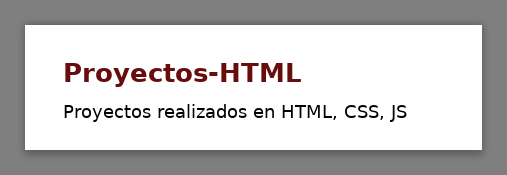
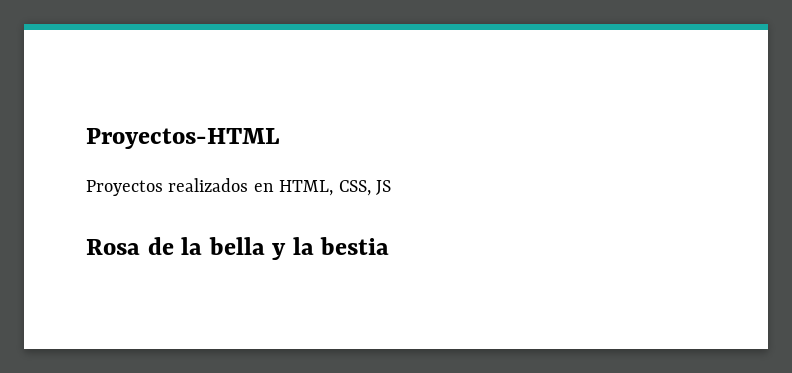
(407, 113) none -> [86,237,390,260] // Rosa de la bella y la bestia

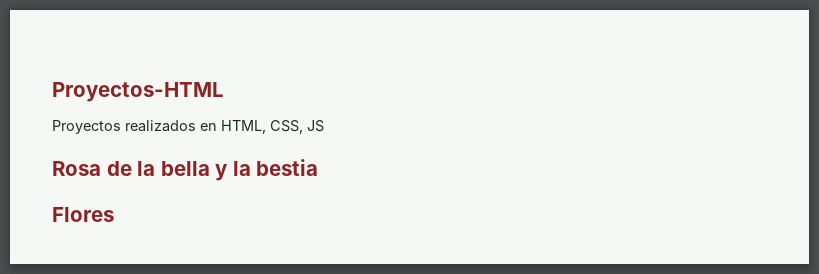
(390, 246) none -> [52,207,114,222] // Flores

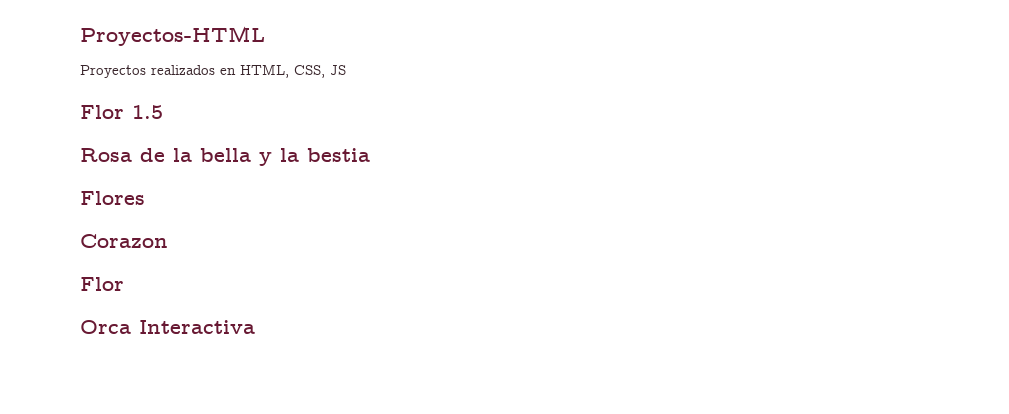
(324, 126) none -> [80,105,163,119] // Flor 1.5
(114, 214) none -> [80,234,168,248] [80,277,124,291] [80,320,255,334] // Corazon // Flor // Orca Interactiva

